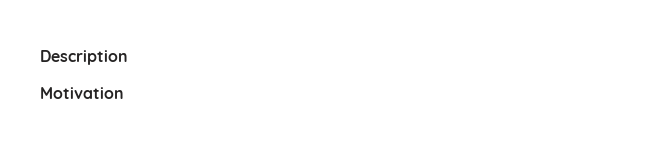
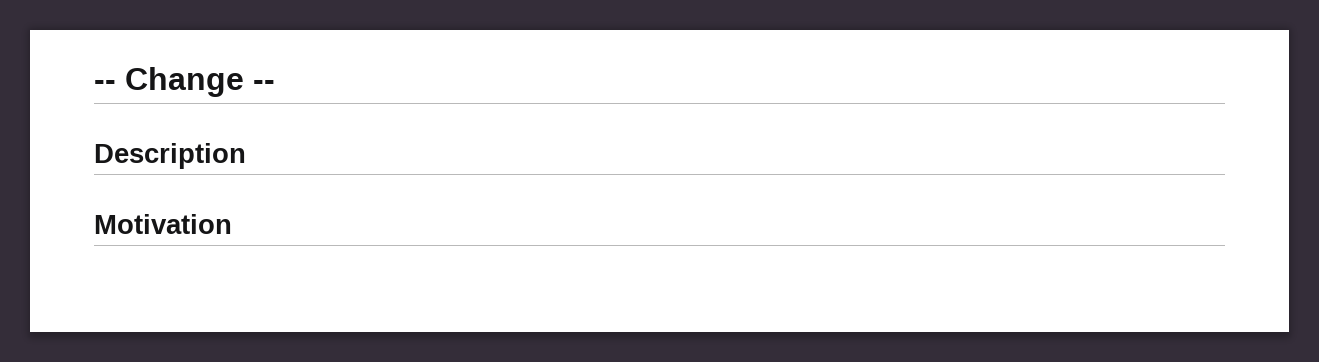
(40, 57) none -> [94,67,275,97] -- Change -- //

